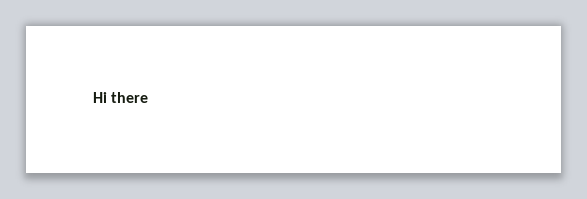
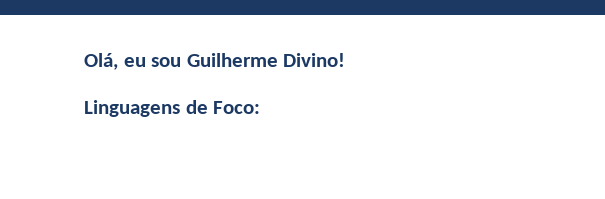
[93,92,149,103] Hi there -> [84,53,346,70] [84,100,261,117] Olá, eu sou Guilherme Divino! // Linguagens de Foco:

